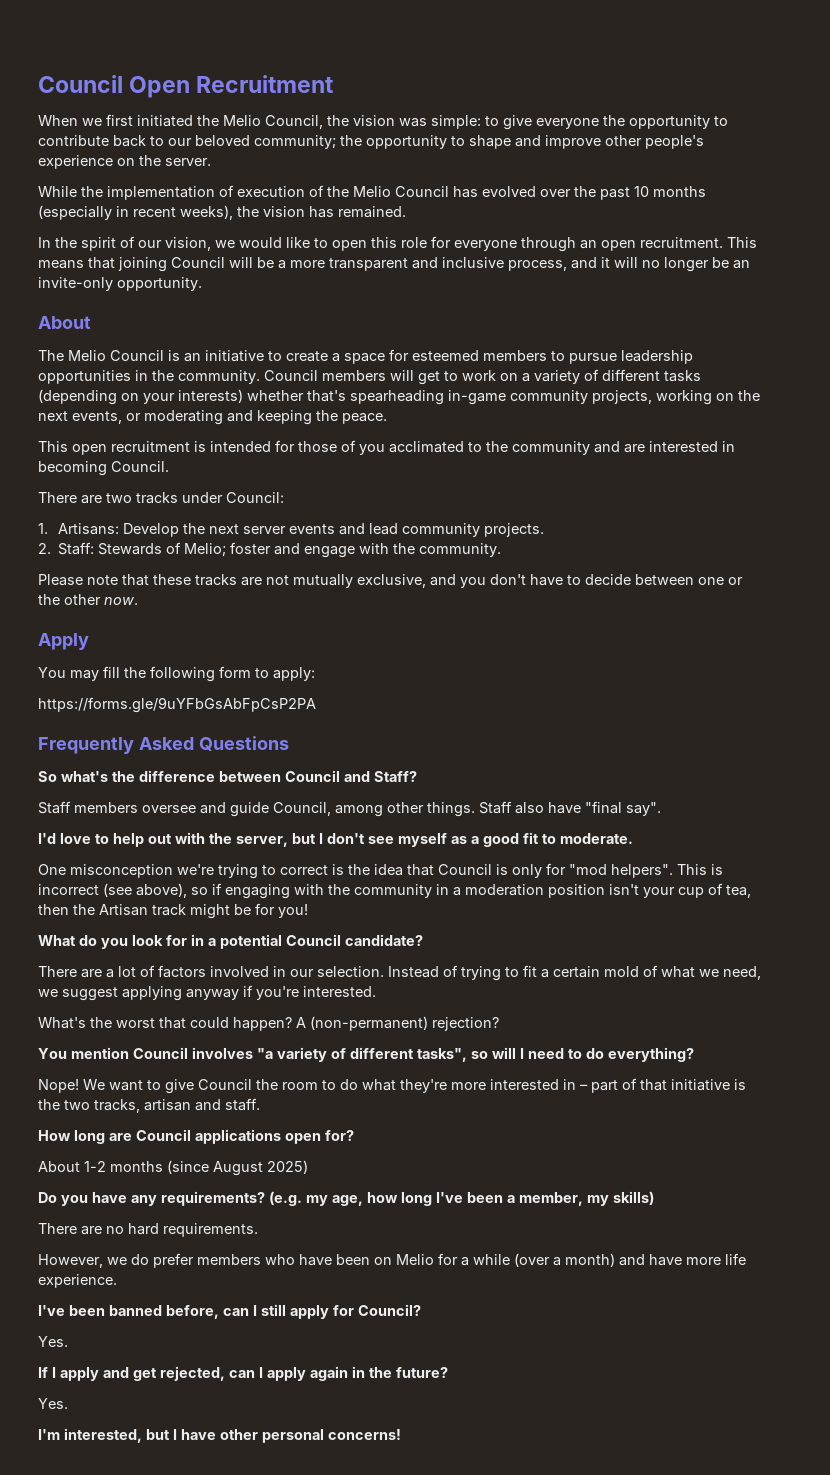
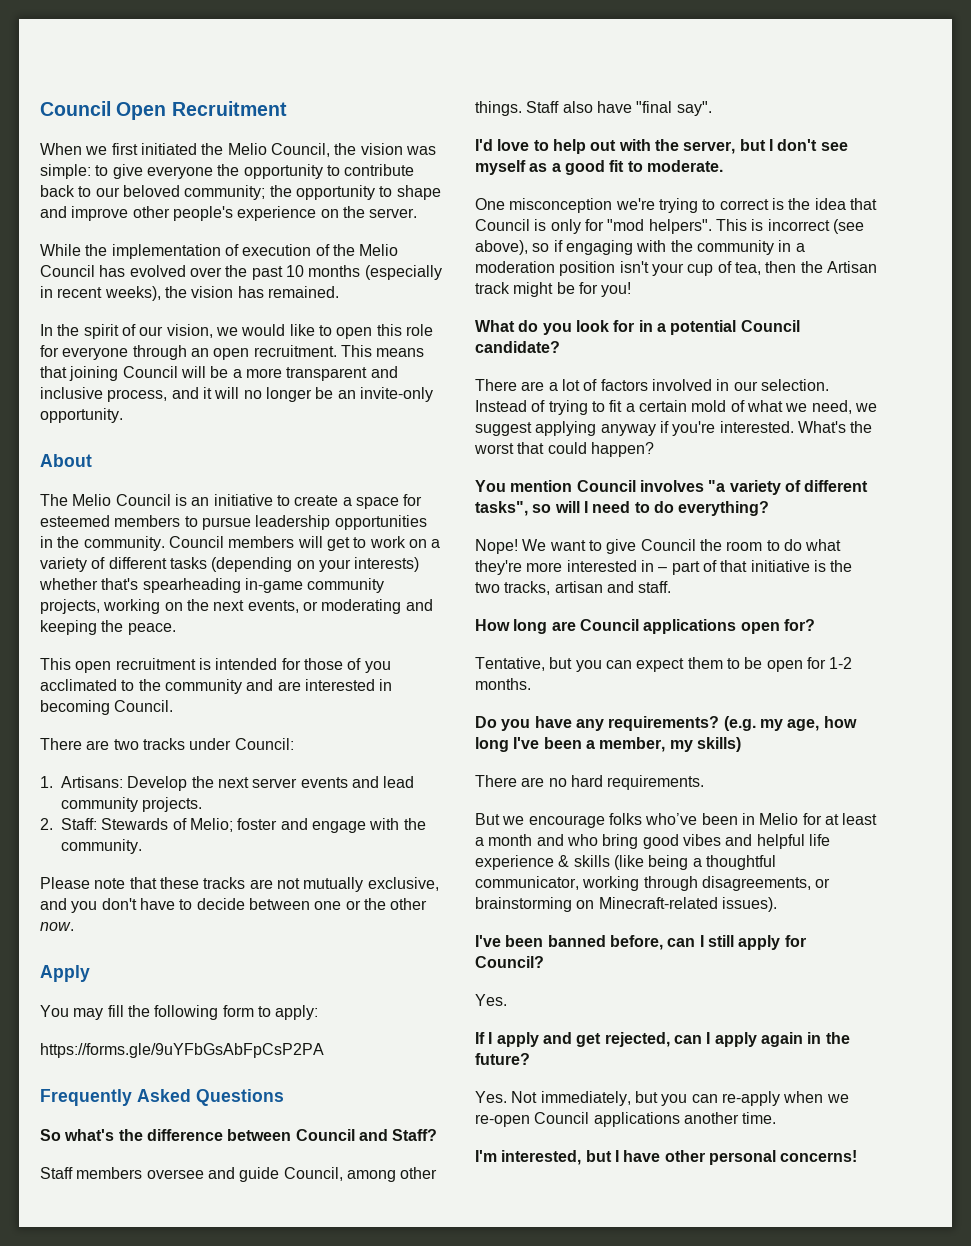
(376, 991) // -> (794, 427) none
[296,1016,499,1031] A (non-permanent) rejection? -> (654, 449) none
[38,1160,308,1176] About 1-2 months (since August 2025) -> [475,657,853,672] [475,678,531,690] Tentative, but you can expect them to be open for 1-2 months.
[38,1253,746,1268] [38,1274,117,1288] However, we do prefer members who have been on Melio for a while (over a month) and have more life experience. -> [475,813,878,828] [475,834,830,849] [475,855,776,870] [475,876,831,891] [475,897,777,912] But we encourage folks who’ve been in Melio for at least a month and who bring good vibes and helpful life experience & skills (like being a thoughtful communicator, working through disagreements, or brainstorming on Minecraft-related issues).
(68, 1403) none -> [511,1091,849,1106] [475,1112,777,1127] Not immediately, but you can re-apply when we re-open Council applications another time.

